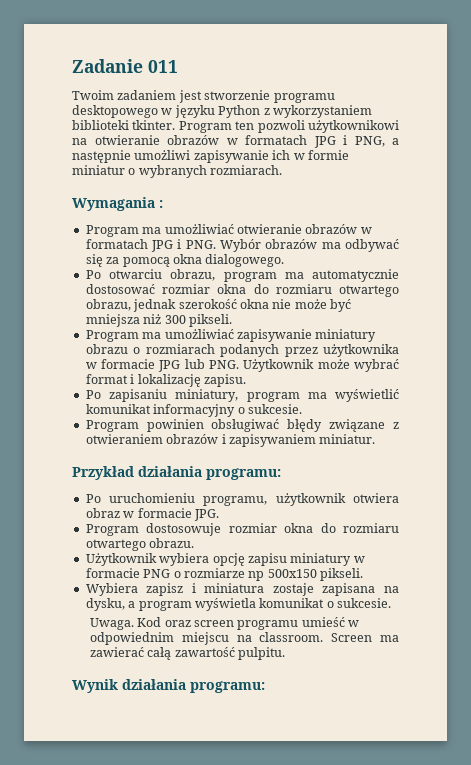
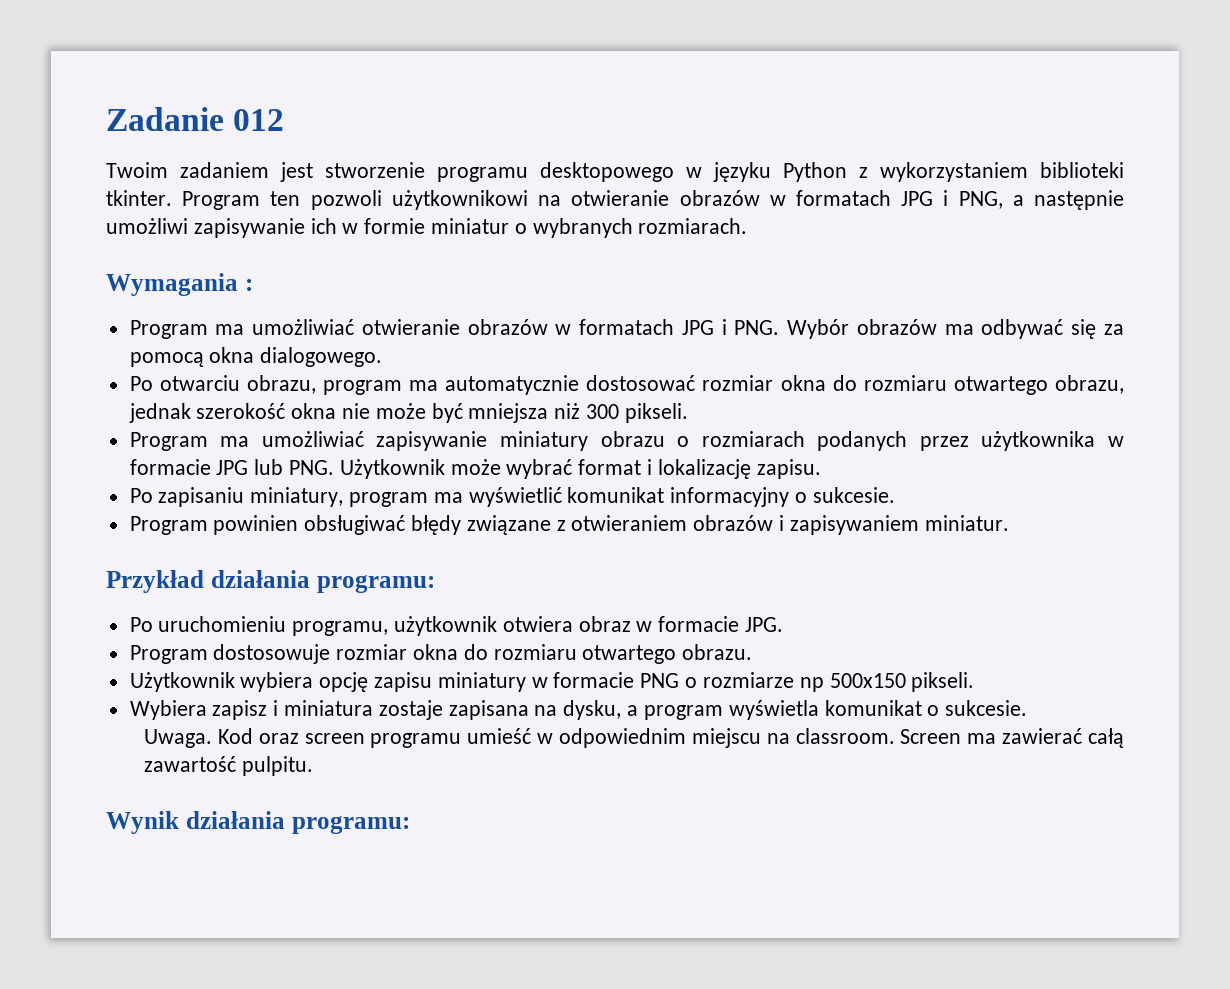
[148,60,178,73] 011 -> [233,109,285,131] 012

